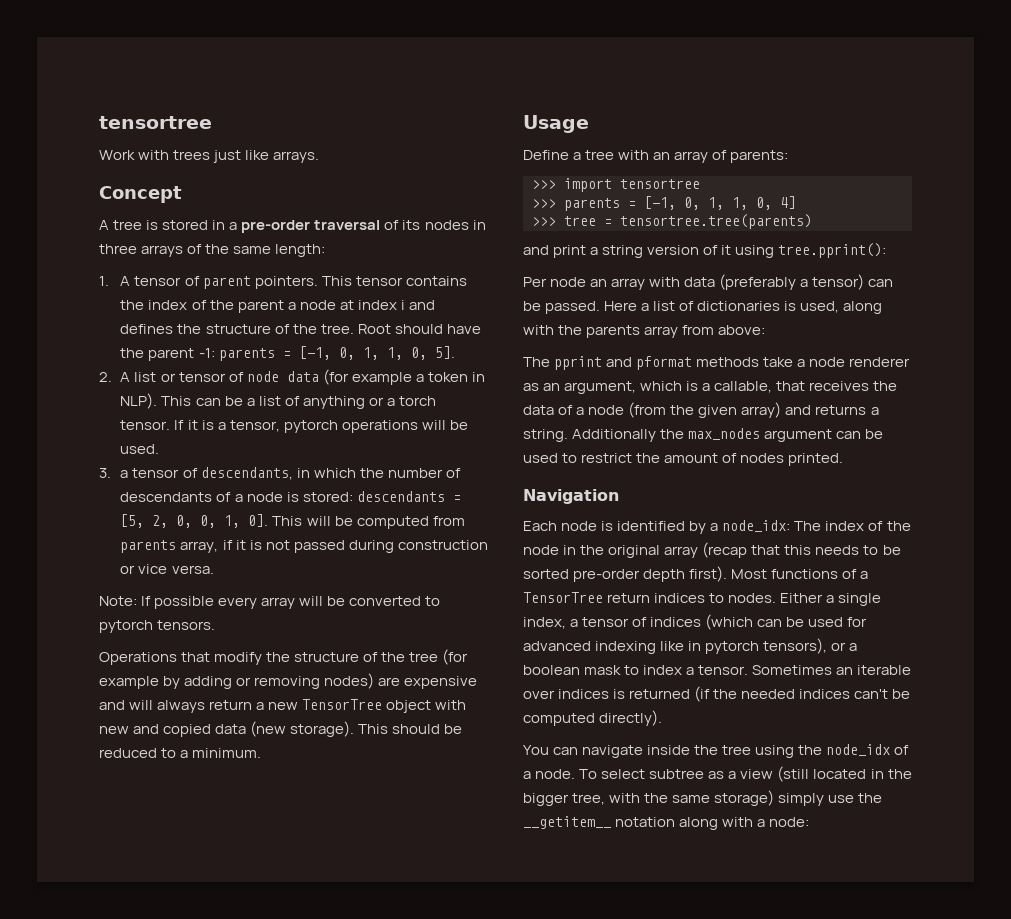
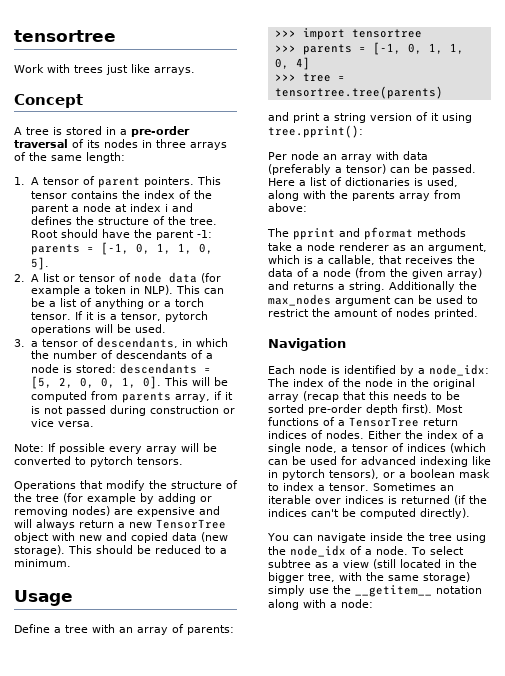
[709,593,725,603] to -> [311,430,323,439] of
(824, 598) none -> [405,430,474,439] the index of
[523,617,566,629] index, -> [305,443,337,453] node,
[741,689,796,699] needed -> (487, 499) none

